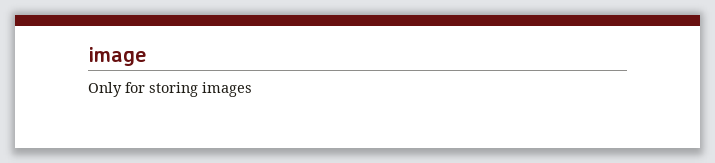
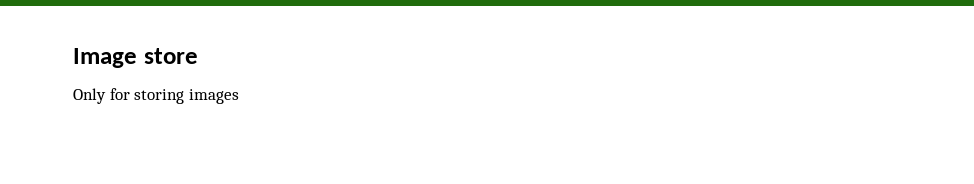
[88,47,147,66] image -> [73,48,198,68] Image store

